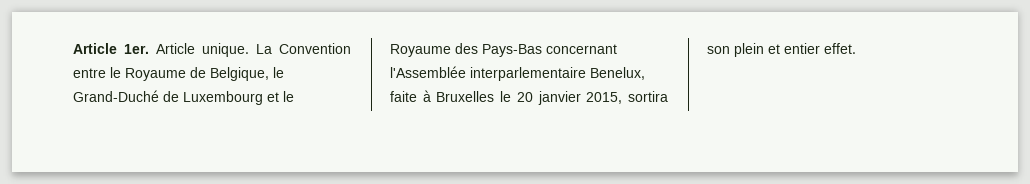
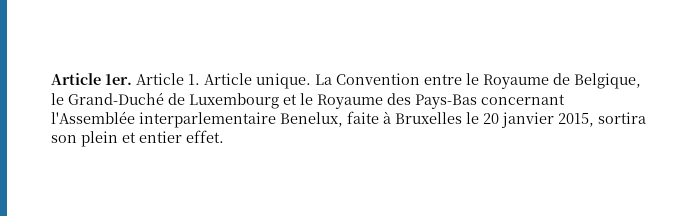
(195, 48) none -> [188,73,252,85] 1. Article

